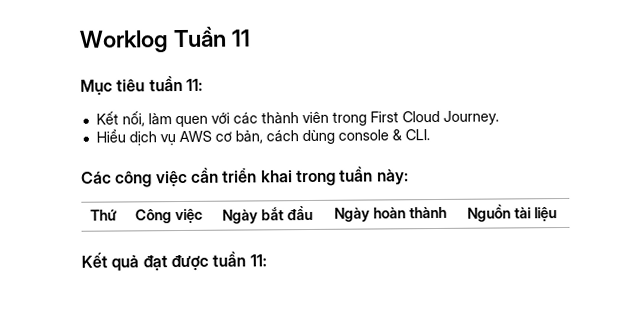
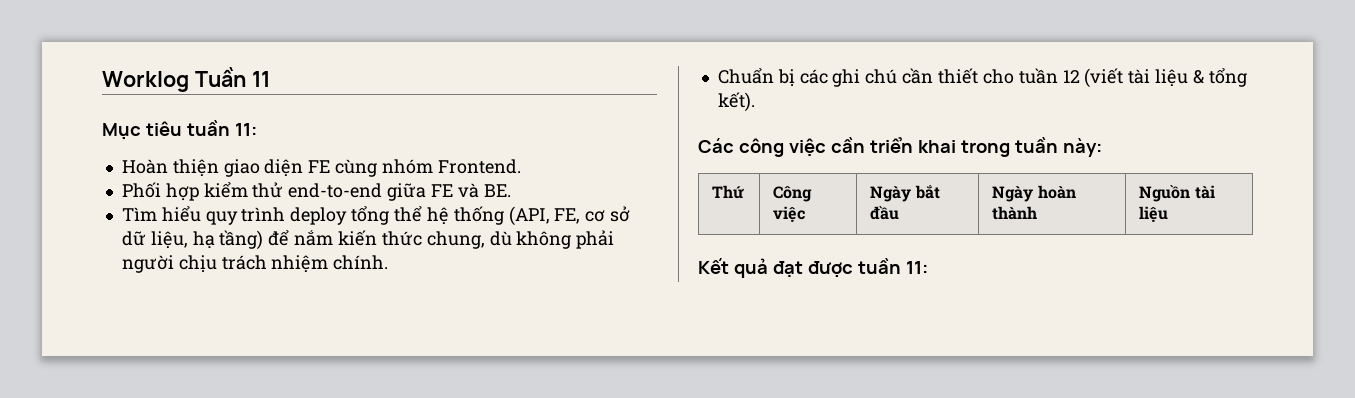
[95,110,499,128] [95,129,430,146] Kết nối, làm quen với các thành viên trong First Cloud Journey. // Hiểu dịch vụ AWS cơ bản, cách dùng console & CLI. -> [121,159,521,177] [121,182,511,201] [121,206,631,226] [121,230,615,250] [121,255,389,273] [717,68,1247,88] [717,92,755,112] Hoàn thiện giao diện FE cùng nhóm Frontend. // Phối hợp kiểm thử end-to-end giữa FE và BE. // Tìm hiểu quy trình deploy tổng thể hệ thống (API, FE, cơ sở dữ liệu, hạ tầng) để nắm kiến thức chung, dù không phải người chịu trách nhiệm chính. // Chuẩn bị các ghi chú cần thiết cho tuần 12 (viết tài liệu & tổng kết).

